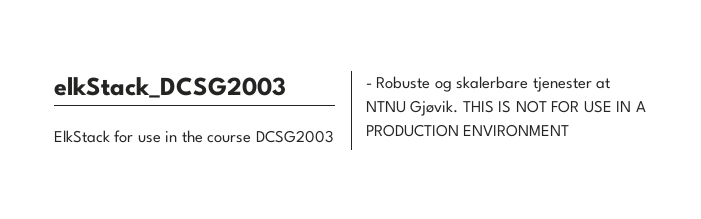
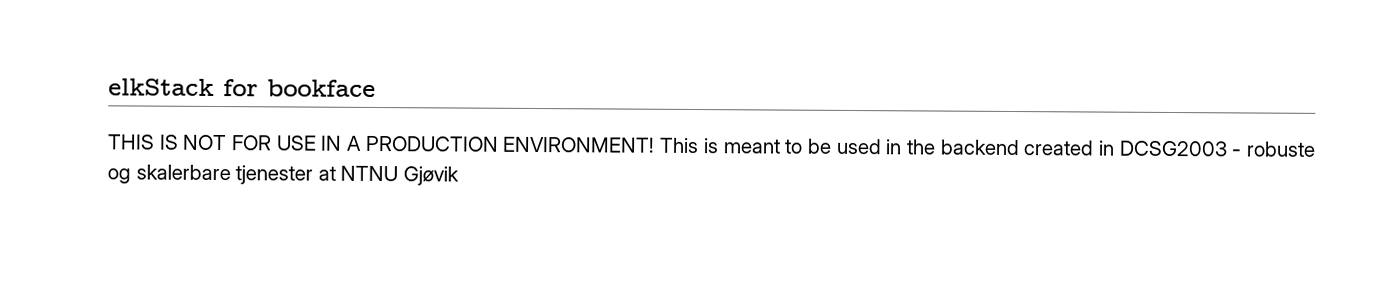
[54,77,286,98] [54,130,334,143] [366,76,611,92] [366,100,459,116] elkStack_DCSG2003 // ElkStack for use in the course DCSG2003 - Robuste og skalerbare tjenester at NTNU Gjøvik. -> [108,78,376,97] elkStack for bookface //
[463,124,570,137] ENVIRONMENT -> [502,136,1316,157] [107,164,459,186] ENVIRONMENT! This is meant to be used in the backend created in DCSG2003 - robuste og skalerbare tjenester at NTNU Gjøvik

